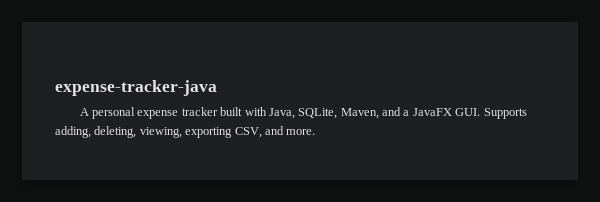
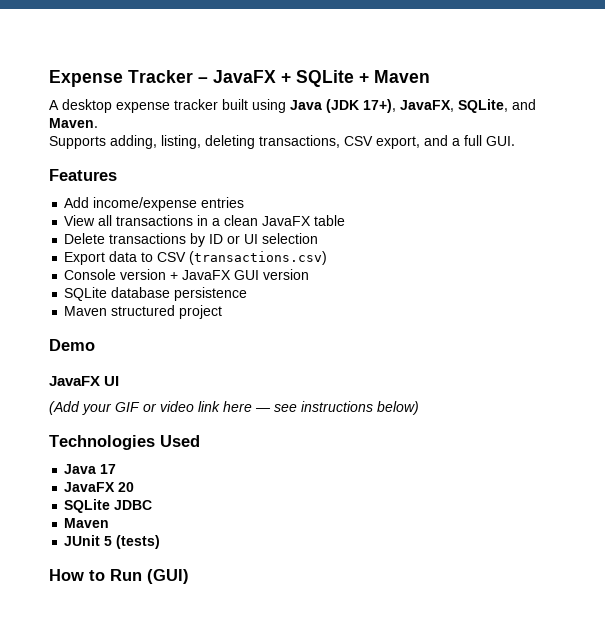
[55,80,217,96] expense-tracker-java -> [49,70,430,87] Expense Tracker – JavaFX + SQLite + Maven
[92,107,136,119] personal -> [62,99,112,113] desktop
[244,107,527,119] [55,126,316,138] with Java, SQLite, Maven, and a JavaFX GUI. Supports adding, deleting, viewing, exporting CSV, and more. -> [252,99,536,113] [49,118,98,128] [49,135,515,149] [49,169,117,181] [64,197,245,211] [64,215,346,226] [64,233,319,247] [64,251,328,265] [64,269,310,280] [64,287,248,301] [64,305,223,319] [49,339,95,351] [49,376,120,386] [49,401,419,415] [49,435,200,450] [64,464,117,474] [64,482,135,492] [64,499,153,513] [64,518,110,528] [64,535,161,549] [49,569,189,584] using Java (JDK 17+), JavaFX, SQLite, and Maven. // Supports adding, listing, deleting transactions, CSV export, and a full GUI. // Features // Add income/expense entries // View all transactions in a clean JavaFX table // Delete transactions by ID or UI selection // Export data to CSV (transactions.csv) // Console version + JavaFX GUI version // SQLite database persistence // Maven structured project // Demo // JavaFX UI // (Add your GIF or video link here — see instructions below) // Technologies Used // Java 17 // JavaFX 20 // SQLite JDBC // Maven // JUnit 5 (tests) // How to Run (GUI)

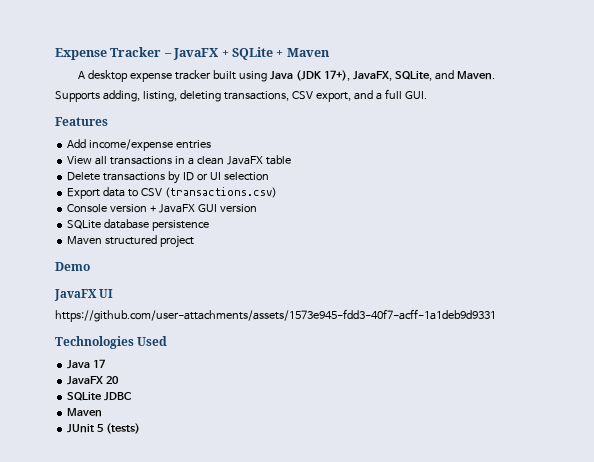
[49,401,419,415] (Add your GIF or video link here — see instructions below) -> [55,309,496,322] https://github.com/user-attachments/assets/1573e945-fdd3-40f7-acff-1a1deb9d9331
[49,569,189,584] // How to Run (GUI) -> (141, 428) none

